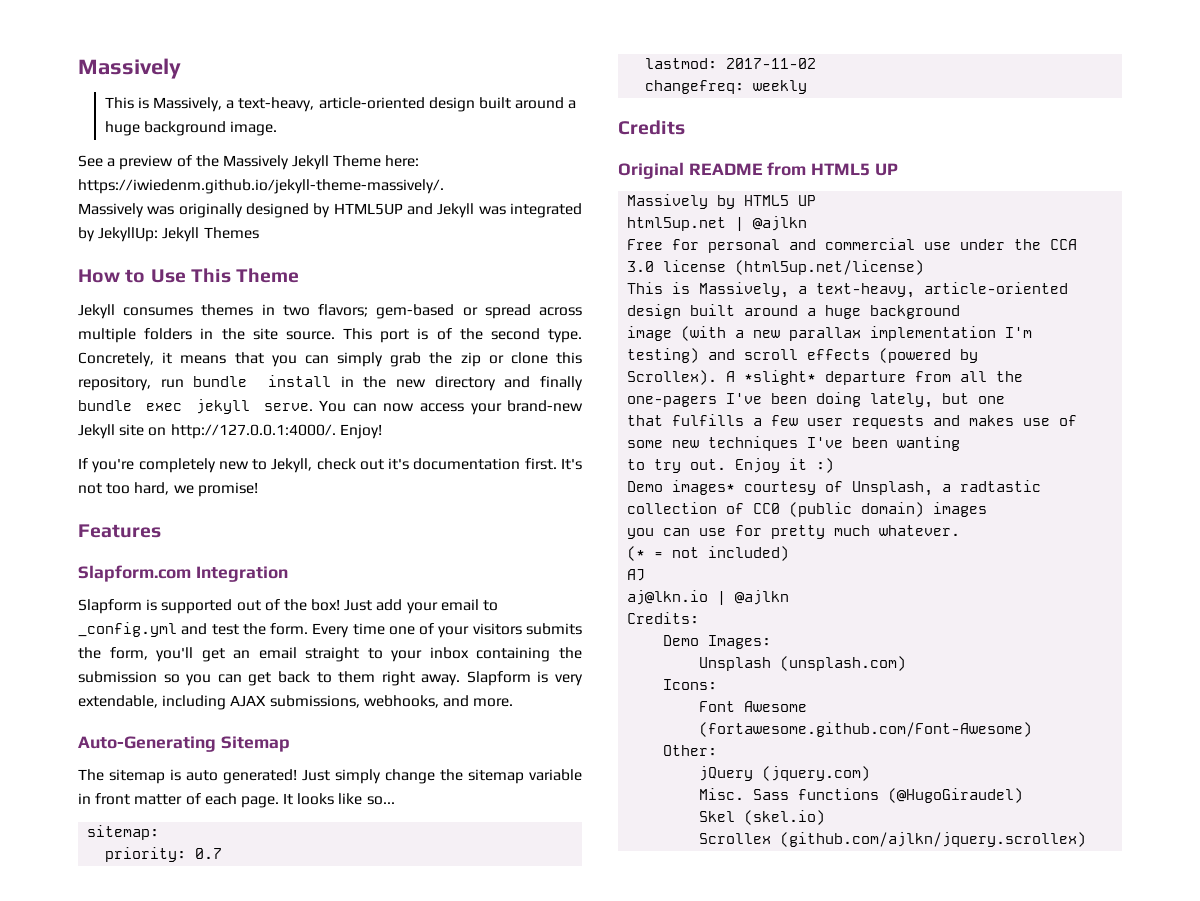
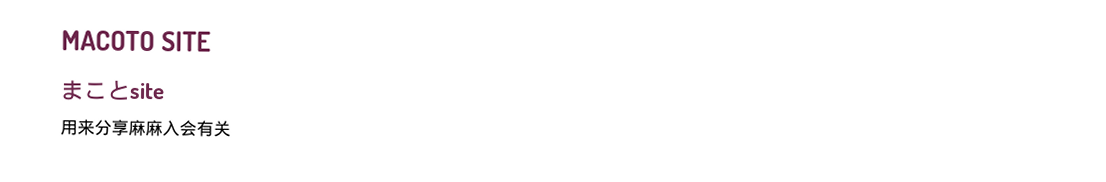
[78,58,181,79] [104,97,577,112] [104,121,278,136] [78,155,420,170] [78,179,444,194] [78,203,582,218] [78,227,259,242] [78,268,300,283] [78,304,582,319] [78,328,582,343] [78,352,582,367] [78,375,583,391] [78,399,583,415] [78,424,382,439] [78,458,582,473] [78,482,258,497] [78,524,161,538] [78,565,288,582] [78,599,499,614] [78,622,582,638] [78,647,582,662] [78,671,583,686] [78,695,514,710] [78,736,290,752] [78,769,582,784] [78,793,395,808] [87,825,160,840] [105,847,223,862] [645,58,817,69] [645,80,808,94] [618,120,685,135] [618,162,898,179] [627,194,817,209] [627,216,808,231] [627,238,1078,253] [627,260,925,275] [627,282,1069,298] [627,304,961,319] [627,326,1033,341] [627,348,979,363] [627,370,1024,385] [627,392,1006,408] [627,414,1078,429] [627,436,961,451] [627,458,835,473] [627,480,1042,496] [627,502,988,517] [627,525,961,539] [627,546,790,561] [627,569,646,581] [627,590,790,605] [627,612,700,624] [663,635,772,649] [699,656,907,671] [663,679,718,690] [699,701,808,712] [699,722,1033,737] [663,745,718,756] [699,766,871,781] [699,788,1024,803] [699,810,826,825] [699,832,1087,847] Massively // This is Massively, a text-heavy, article-oriented design built around a huge background image. // See a preview of the Massively Jekyll Theme here: https://iwiedenm.github.io/jekyll-theme-massively/. // Massively was originally designed by HTML5UP and Jekyll was integrated by JekyllUp: Jekyll Themes // How to Use This Theme // Jekyll consumes themes in two flavors; gem-based or spread across multiple folders in the site source. This port is of the second type. Concretely, it means that you can simply grab the zip or clone this repository, run bundle install in the new directory and finally bundle exec jekyll serve. You can now access your brand-new Jekyll site on http://127.0.0.1:4000/. Enjoy! // If you're completely new to Jekyll, check out it's documentation first. It's not too hard, we promise! // Features // Slapform.com Integration // Slapform is supported out of the box! Just add your email to _config.yml and test the form. Every time one of your visitors submits the form, you'll get an email straight to your inbox containing the submission so you can get back to them right away. Slapform is very extendable, including AJAX submissions, webhooks, and more. // Auto-Generating Sitemap // The sitemap is auto generated! Just simply change the sitemap variable in front matter of each page. It looks like so... // sitemap: // priority: 0.7 // lastmod: 2017-11-02 // changefreq: weekly // Credits // Original README from HTML5 UP // Massively by HTML5 UP // html5up.net | @ajlkn // Free for personal and commercial use under the CCA 3.0 license (html5up.net/license) // This is Massively, a text-heavy, article-oriented design built around a huge background // image (with a new parallax implementation I'm testing) and scroll effects (powered by // Scrollex). A *slight* departure from all the one-pagers I've been doing lately, but one // that fulfills a few user requests and makes use of some new techniques I've been wanting // to try out. Enjoy it :) // Demo images* courtesy of Unsplash, a radtastic collection of CC0 (public domain) images // you can use for pretty much whatever. // (* = not included) // AJ // aj@lkn.io | @ajlkn // Credits: // Demo Images: // Unsplash (unsplash.com) // Icons: // Font Awesome (fortawesome.github.com/Font-Awesome) // Other: // jQuery (jquery.com) // Misc. Sass functions (@HugoGiraudel) // Skel (skel.io) // Scrollex (github.com/ajlkn/jquery.scrollex) -> [61,30,212,52] [60,80,165,101] [60,119,231,137] MACOTO SITE // まことsite // 用来分享麻麻入会有关

